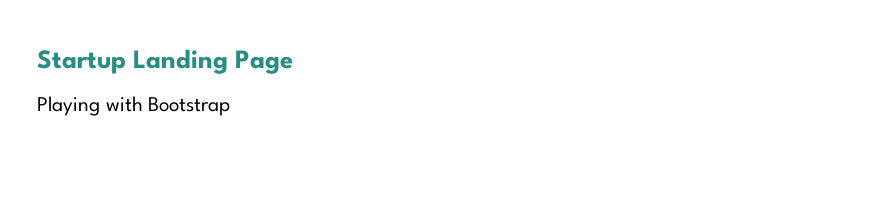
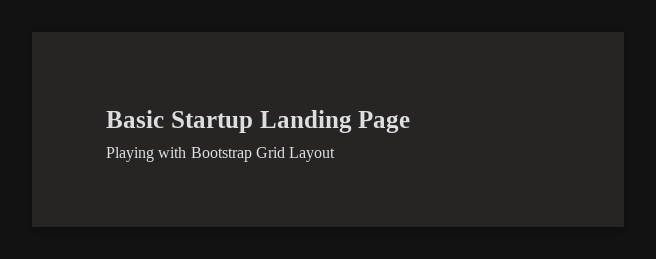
(37, 62) none -> [106,110,164,128] Basic
(231, 106) none -> [255,147,336,162] Grid Layout

